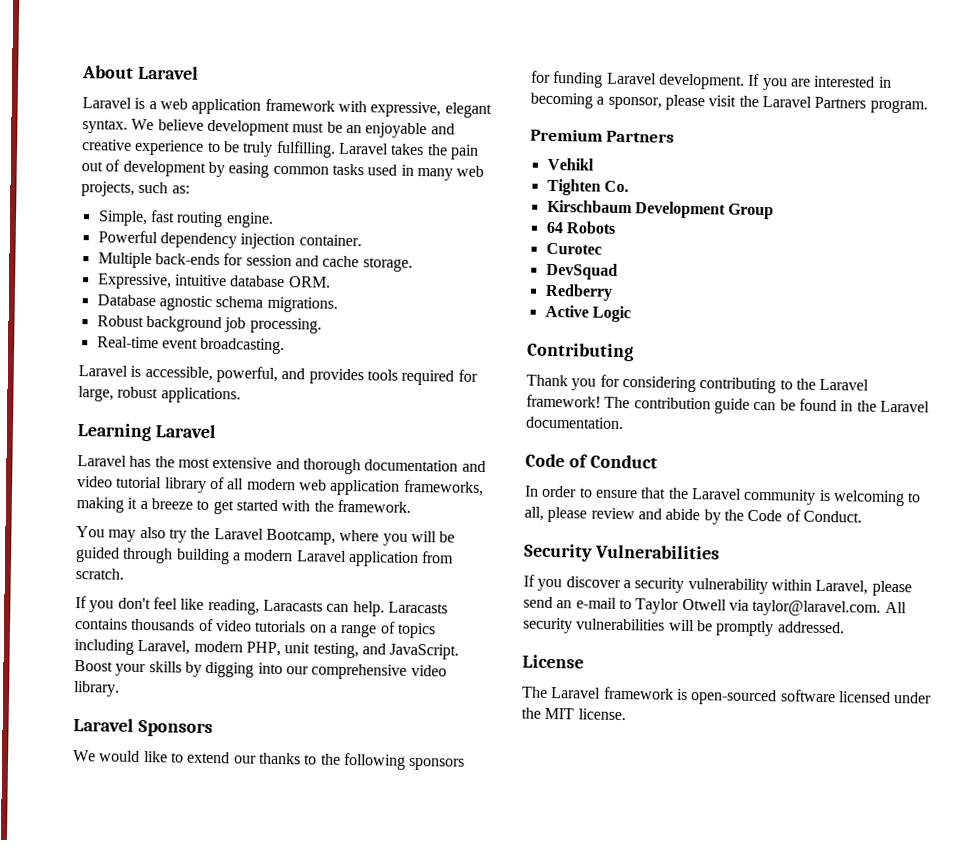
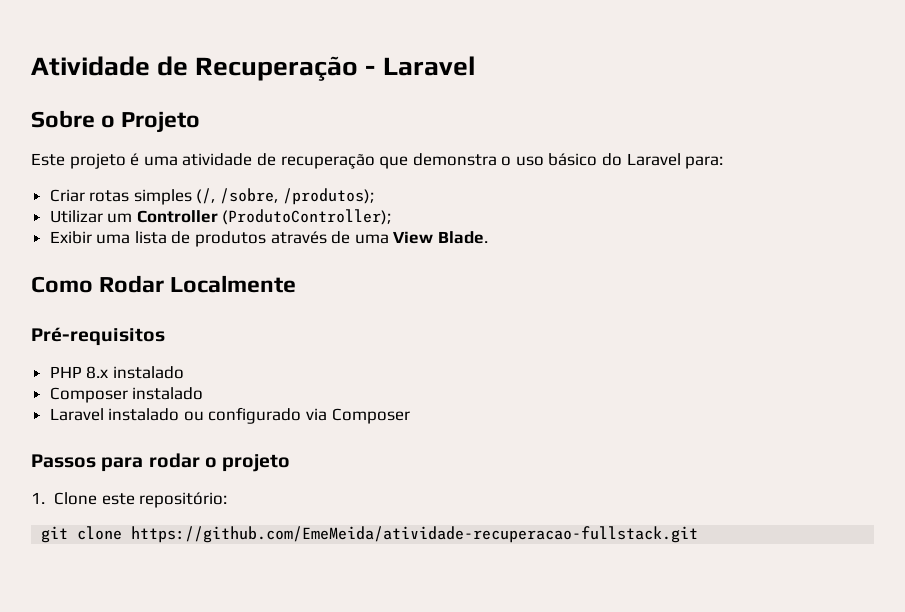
[82,65,199,80] [82,97,492,119] [82,118,455,139] [82,139,479,160] [81,159,485,181] [81,181,190,197] [97,210,274,228] [97,230,362,250] [97,252,413,272] [96,273,331,290] [96,294,338,313] [96,315,322,334] [96,336,286,355] [78,365,478,386] [78,386,241,404] [77,423,216,442] [77,455,486,475] [77,476,484,496] [76,497,411,515] [76,526,456,546] [75,547,455,568] [75,568,124,580] [75,596,448,617] [74,618,436,639] [74,639,460,660] [74,660,447,680] [74,681,120,697] [73,718,213,738] [73,750,466,771] [531,70,892,91] [530,92,928,114] [530,128,676,143] [546,157,594,171] [546,178,629,196] [546,199,775,220] [545,221,616,234] [545,242,602,255] [545,262,618,280] [544,283,613,301] [544,304,631,323] [526,342,634,362] [526,374,870,394] [526,394,930,414] [525,416,624,430] [525,453,658,469] [524,485,922,507] [524,506,862,525] [524,543,720,562] [523,574,912,597] [523,596,907,617] [522,617,845,637] [522,654,584,669] [522,686,933,706] [521,707,626,721] About Laravel // Laravel is a web application framework with expressive, elegant syntax. We believe development must be an enjoyable and creative experience to be truly fulfilling. Laravel takes the pain out of development by easing common tasks used in many web projects, such as: // Simple, fast routing engine. // Powerful dependency injection container. // Multiple back-ends for session and cache storage. // Expressive, intuitive database ORM. // Database agnostic schema migrations. // Robust background job processing. // Real-time event broadcasting. // Laravel is accessible, powerful, and provides tools required for large, robust applications. // Learning Laravel // Laravel has the most extensive and thorough documentation and video tutorial library of all modern web application frameworks, making it a breeze to get started with the framework. // You may also try the Laravel Bootcamp, where you will be guided through building a modern Laravel application from scratch. // If you don't feel like reading, Laracasts can help. Laracasts contains thousands of video tutorials on a range of topics including Laravel, modern PHP, unit testing, and JavaScript. Boost your skills by digging into our comprehensive video library. // Laravel Sponsors // We would like to extend our thanks to the following sponsors for funding Laravel development. If you are interested in becoming a sponsor, please visit the Laravel Partners program. // Premium Partners // Vehikl // Tighten Co. // Kirschbaum Development Group // 64 Robots // Curotec // DevSquad // Redberry // Active Logic // Contributing // Thank you for considering contributing to the Laravel framework! The contribution guide can be found in the Laravel documentation. // Code of Conduct // In order to ensure that the Laravel community is welcoming to all, please review and abide by the Code of Conduct. // Security Vulnerabilities // If you discover a security vulnerability within Laravel, please send an e-mail to Taylor Otwell via taylor@laravel.com. All security vulnerabilities will be promptly addressed. // License // The Laravel framework is open-sourced software licensed under the MIT license. -> [31,56,475,81] [31,110,201,133] [31,153,724,169] [49,188,374,205] [49,209,392,225] [49,231,489,247] [31,275,297,293] [31,327,165,346] [49,366,184,379] [49,387,204,403] [49,407,410,424] [31,453,291,472] [31,492,228,508] [41,526,699,543] Atividade de Recuperação - Laravel // Sobre o Projeto // Este projeto é uma atividade de recuperação que demonstra o uso básico do Laravel para: // Criar rotas simples (/, /sobre, /produtos); // Utilizar um Controller (ProdutoController); // Exibir uma lista de produtos através de uma View Blade. // Como Rodar Localmente // Pré-requisitos // PHP 8.x instalado // Composer instalado // Laravel instalado ou configurado via Composer // Passos para rodar o projeto // 1. Clone este repositório: // git clone https://github.com/EmeMeida/atividade-recuperacao-fullstack.git

